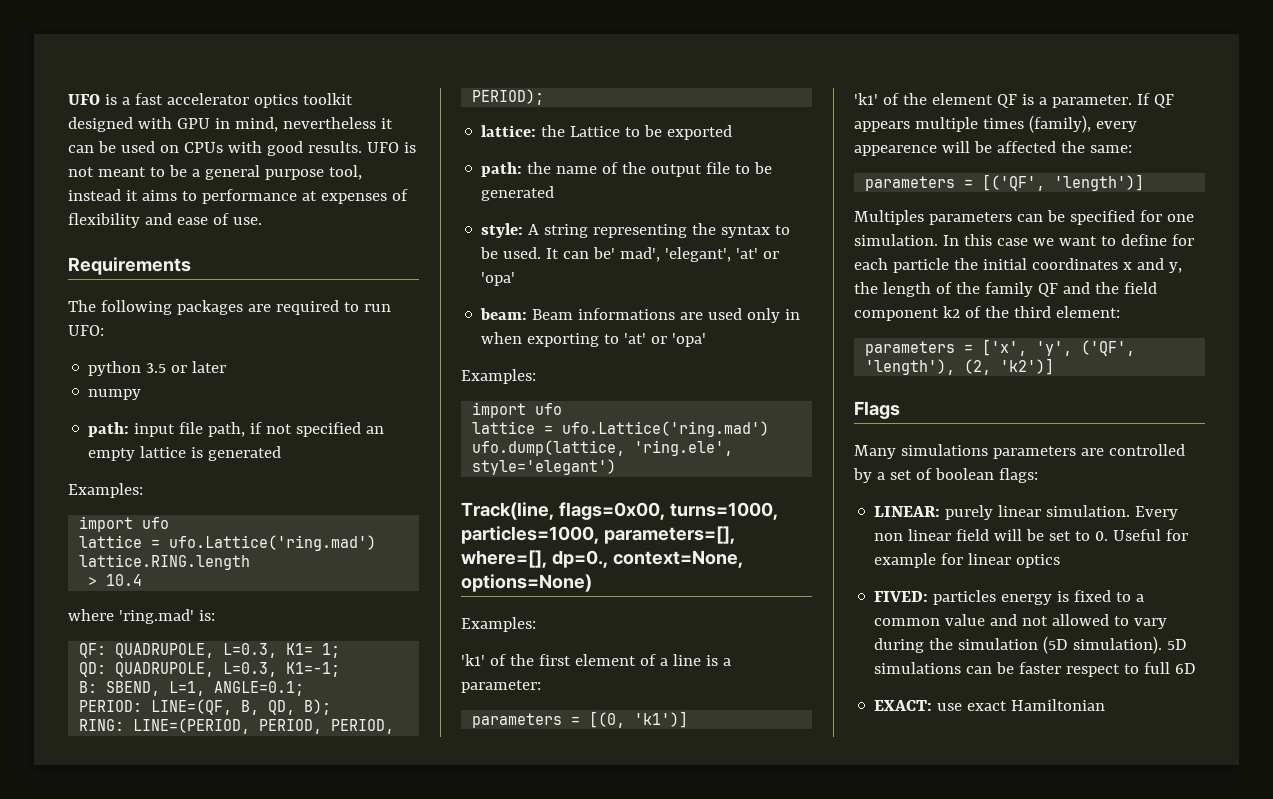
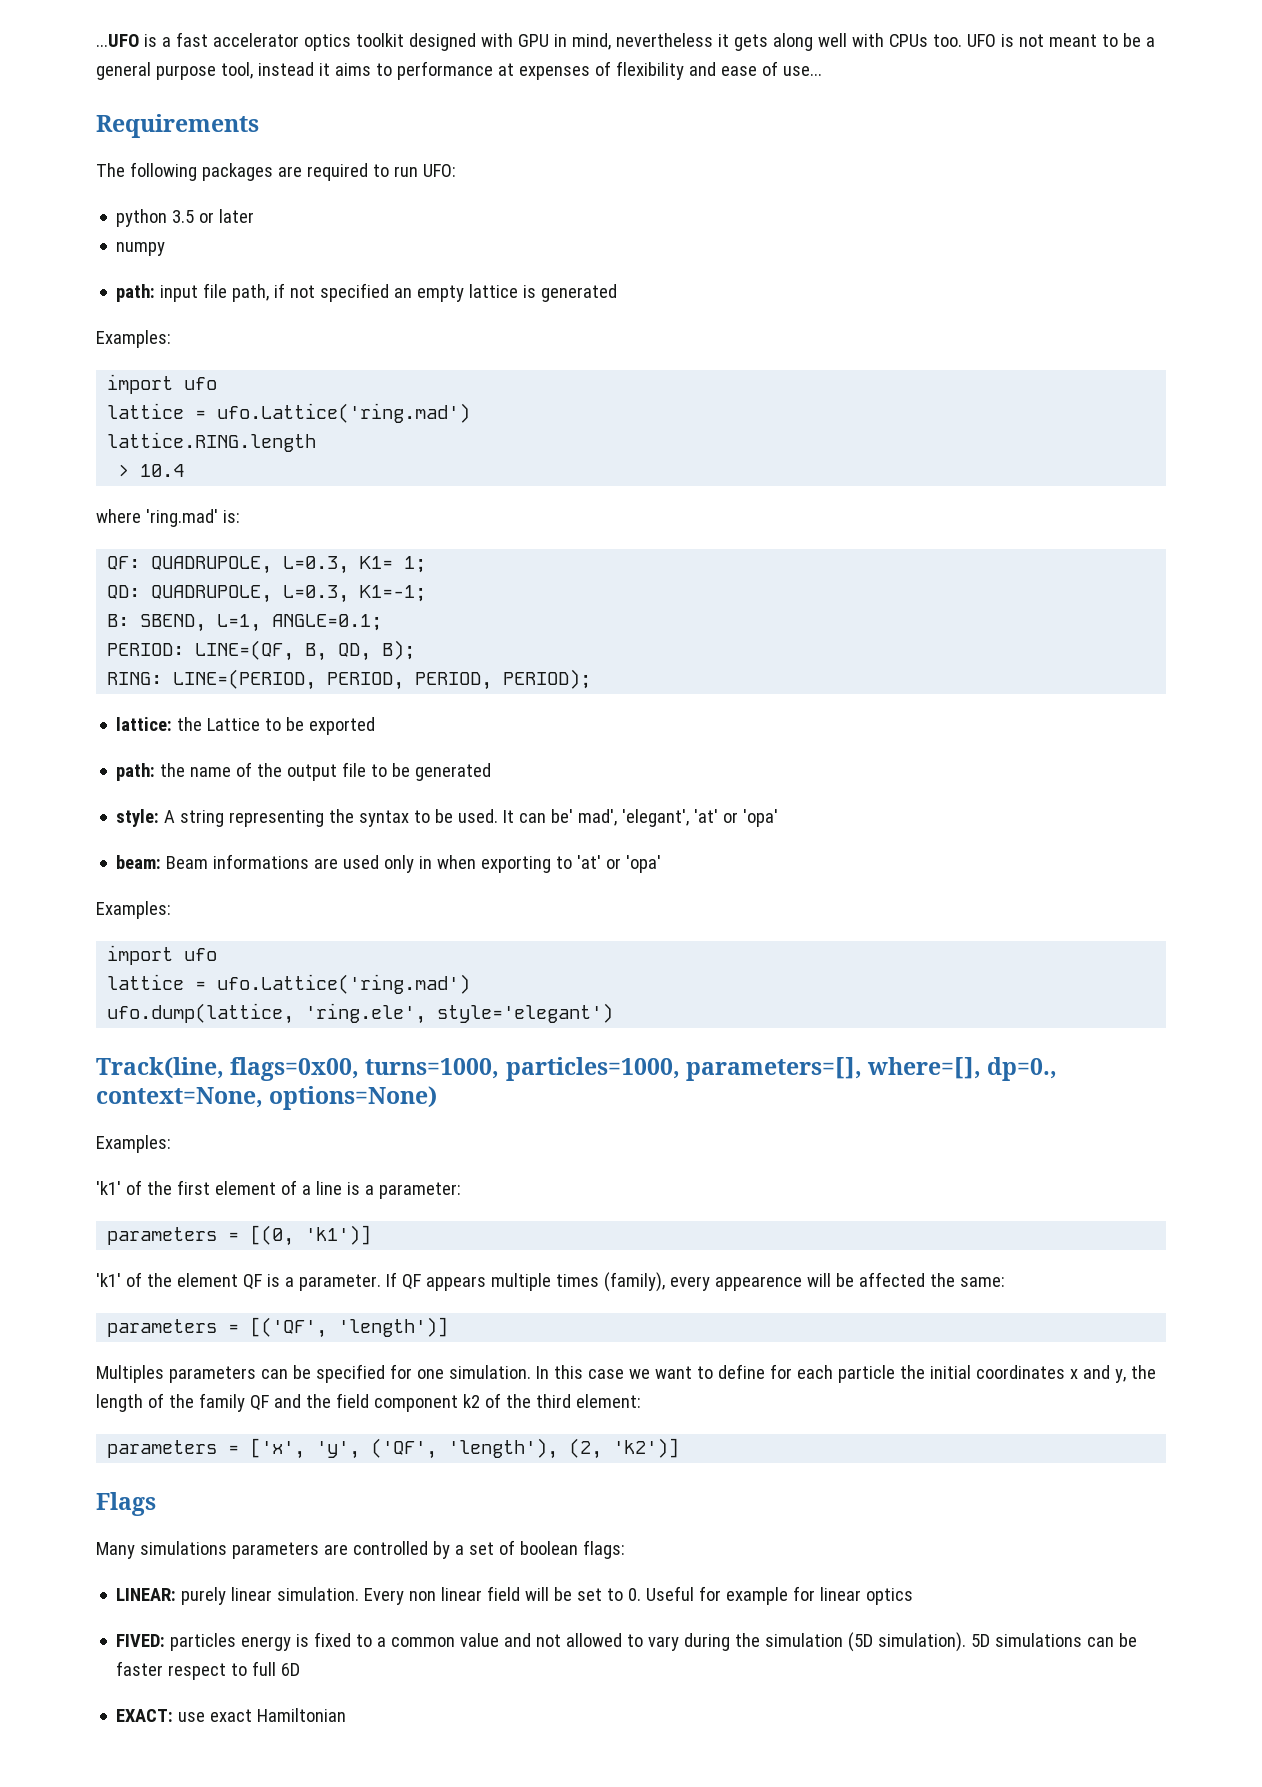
[68,94,100,105] UFO -> [96,34,139,47] ...UFO
[68,141,362,156] can be used on CPUs with good results. -> [733,33,962,51] gets along well with CPUs too.
[232,217,262,225] use. -> [782,66,822,76] use...

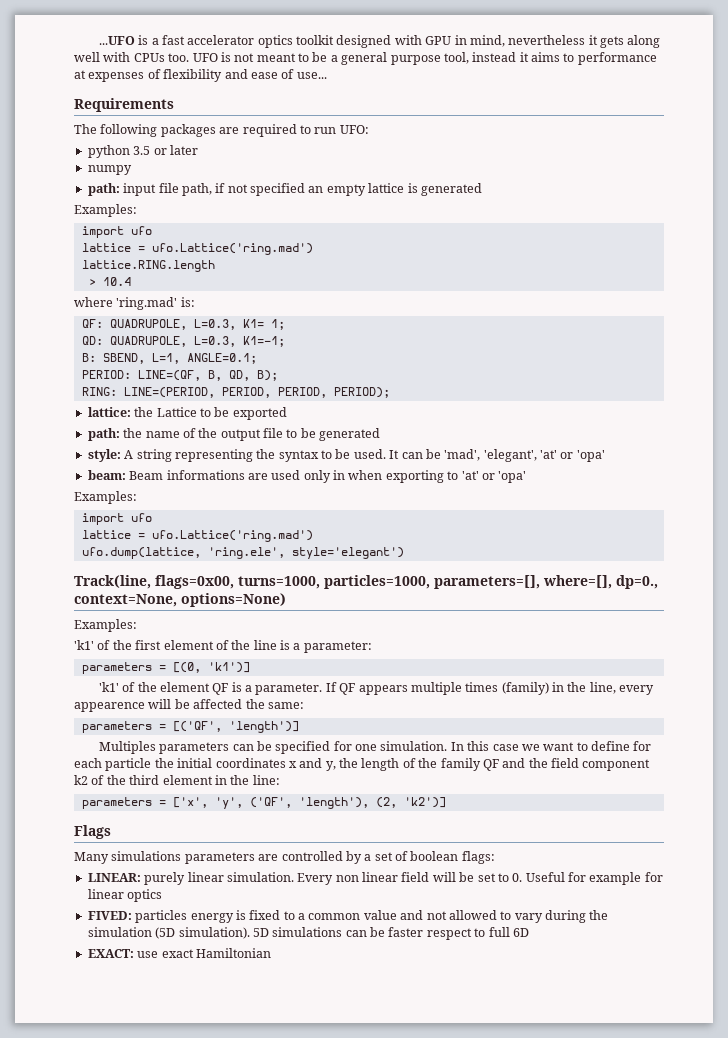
[551,809,618,826] be' mad', -> [425,449,481,461] be 'mad',
[301,1185,311,1195] a -> [231,640,251,650] the
[603,1272,665,1292] (family), -> [501,682,616,695] (family) in the line,
[575,1394,641,1408] element: -> [162,775,280,785] element in the line:

